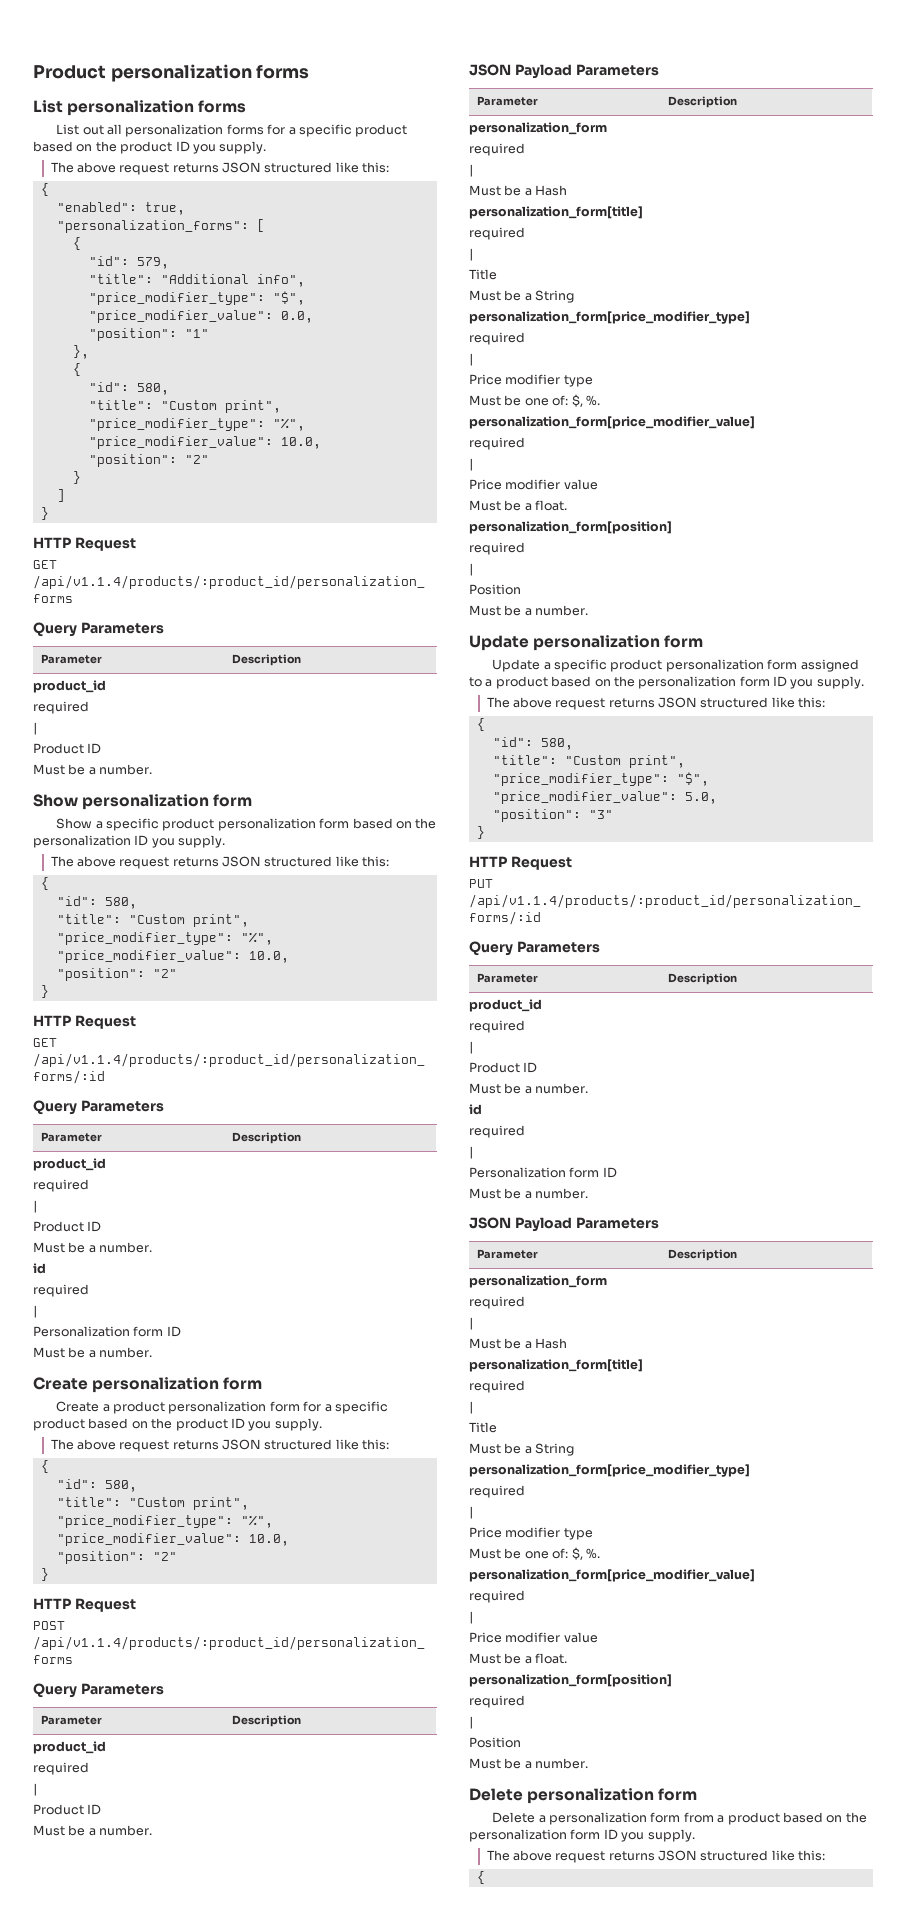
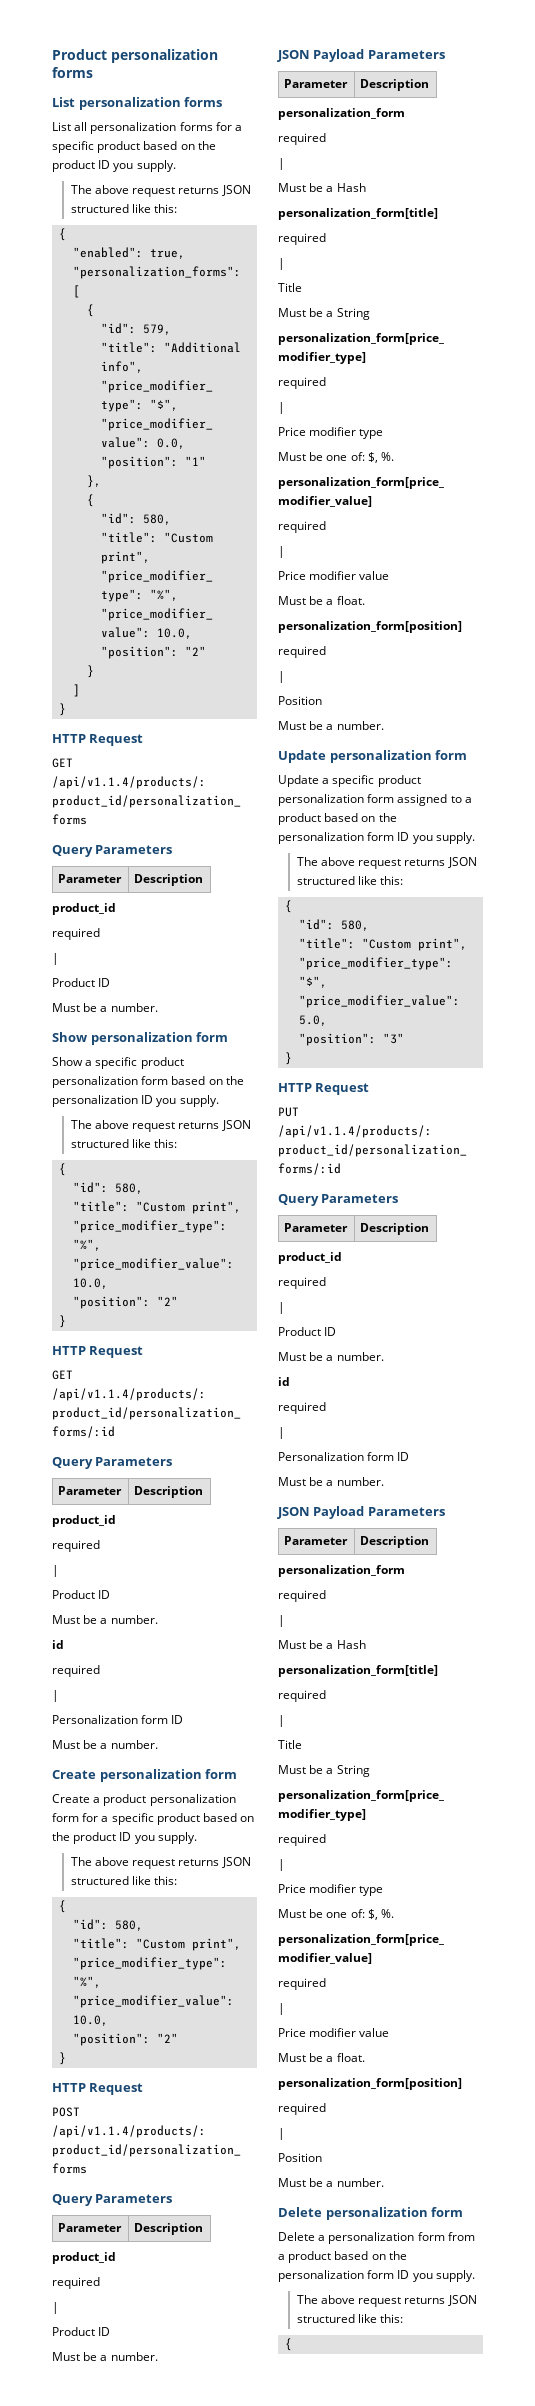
[82,125,104,135] out -> (71, 126) none

